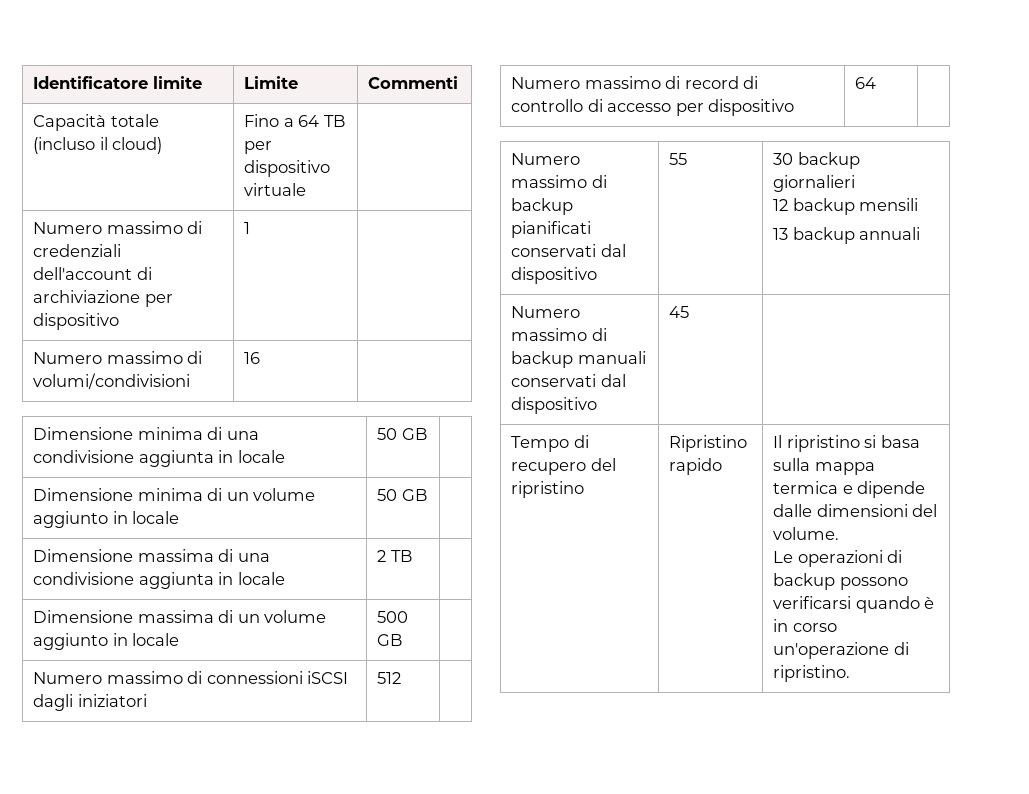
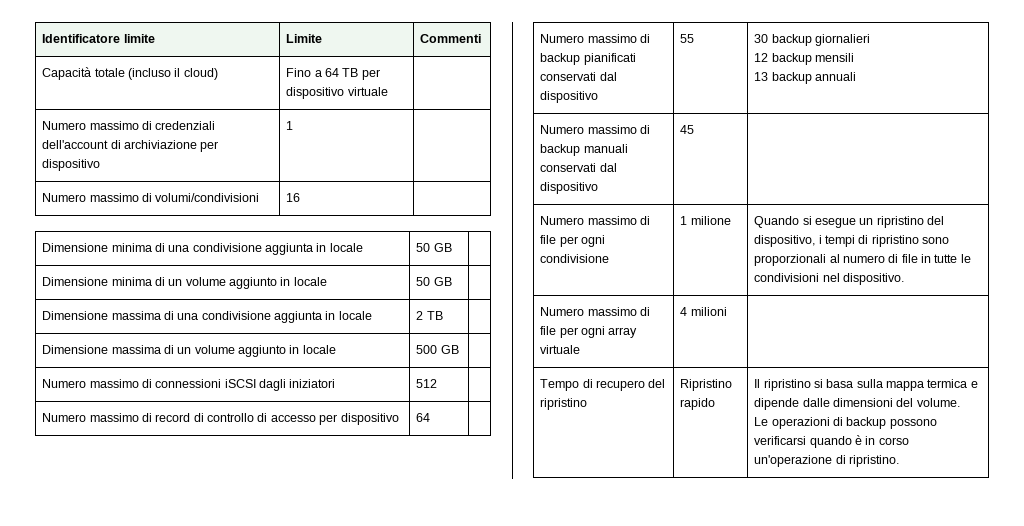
(690, 312) none -> [540,216,650,225] [540,235,605,247] [540,254,610,263] [680,216,731,225] [754,216,945,228] [754,235,950,247] [754,254,971,266] [754,273,904,285] [540,307,650,316] [540,326,638,338] [540,345,581,354] [680,307,727,316] // Numero massimo di file per ogni condivisione | 1 milione | Quando si esegue un ripristino del dispositivo, i tempi di ripristino sono proporzionali al numero di file in tutte le condivisioni nel dispositivo. // Numero massimo di file per ogni array virtuale | 4 milioni |

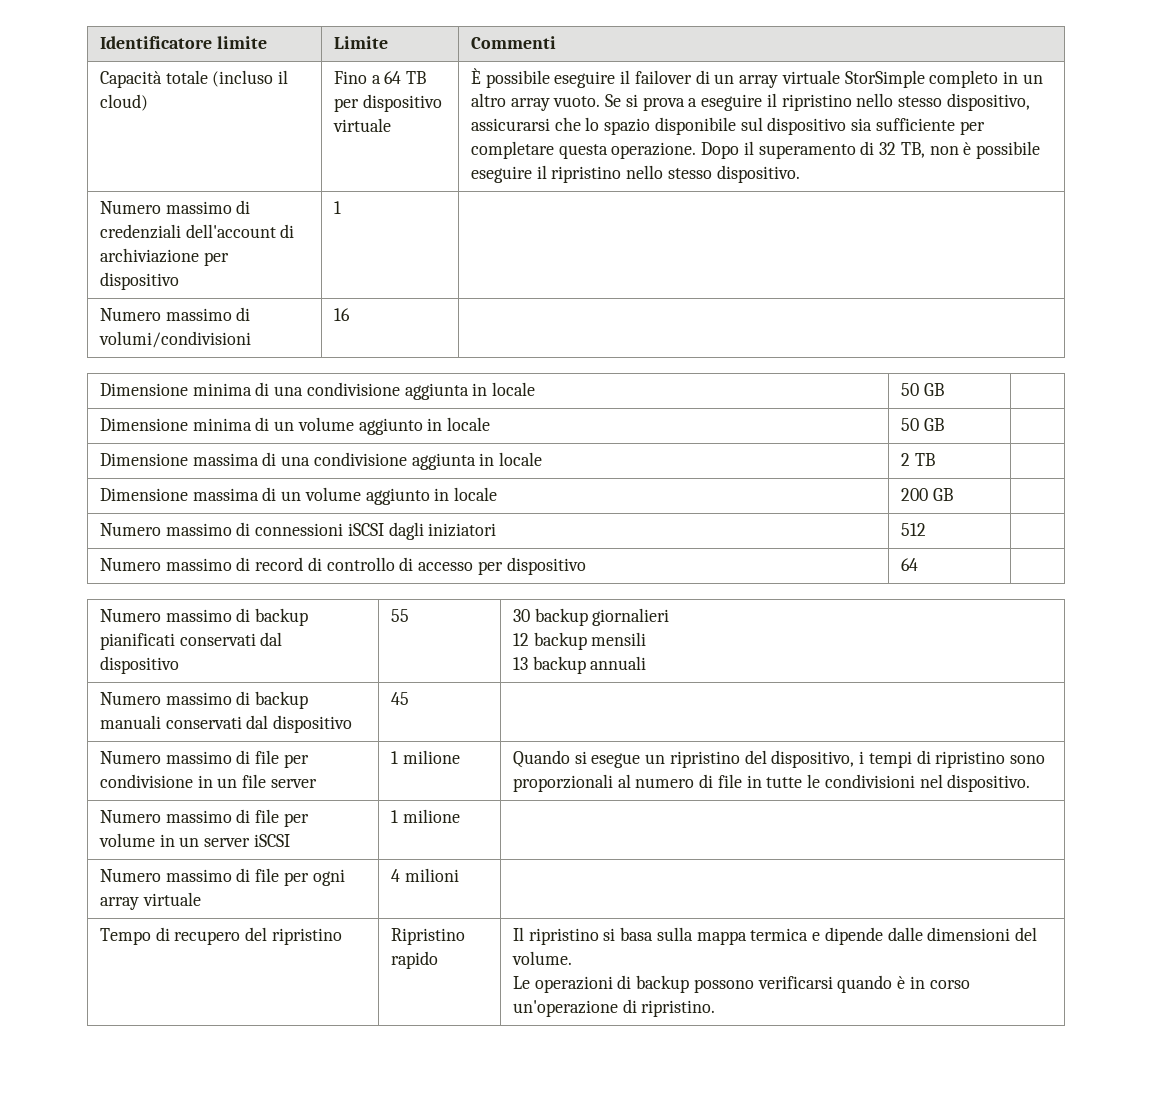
(388, 91) none -> [470,68,1043,88] [470,93,1030,111] [470,117,985,135] [470,141,1040,159] [470,165,800,183] È possibile eseguire il failover di un array virtuale StorSimple completo in un altro array vuoto. Se si prova a eseguire il ripristino nello stesso dispositivo, assicurarsi che lo spazio disponibile sul dispositivo sia sufficiente per completare questa operazione. Dopo il superamento di 32 TB, non è possibile eseguire il ripristino nello stesso dispositivo.
[416,345,438,354] 500 -> [900,488,928,501] 200
[580,235,605,247] [540,254,610,263] ogni condivisione -> [99,774,317,788] condivisione in un file server
(904, 279) none -> [99,809,309,827] [98,833,290,847] [390,809,460,823] // Numero massimo di file per volume in un server iSCSI | 1 milione |

